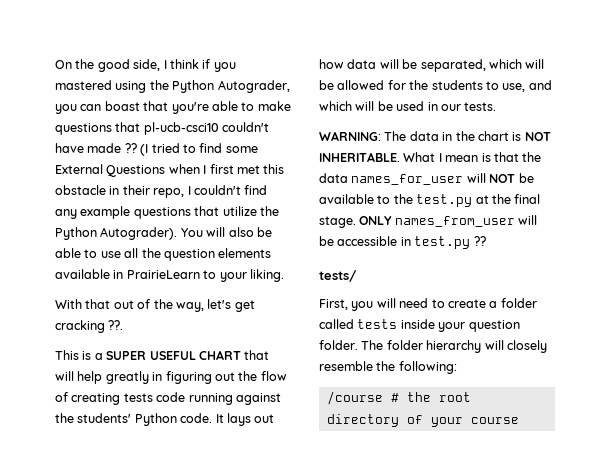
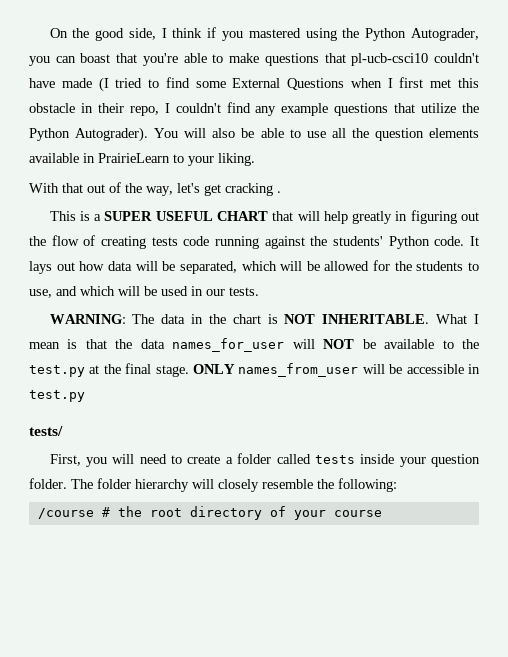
[124,143,137,153] ?? -> (92, 83) none
[108,320,124,330] ??. -> [277,191,281,193] .
[473,236,486,246] ?? -> (85, 396) none

